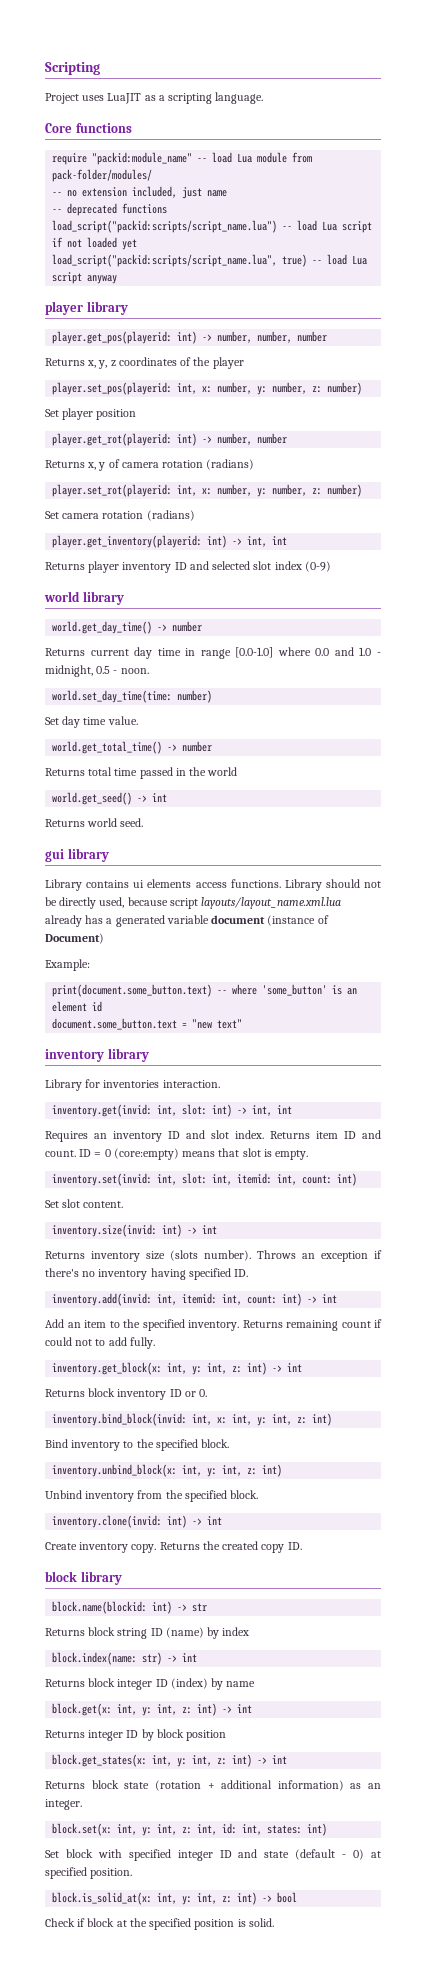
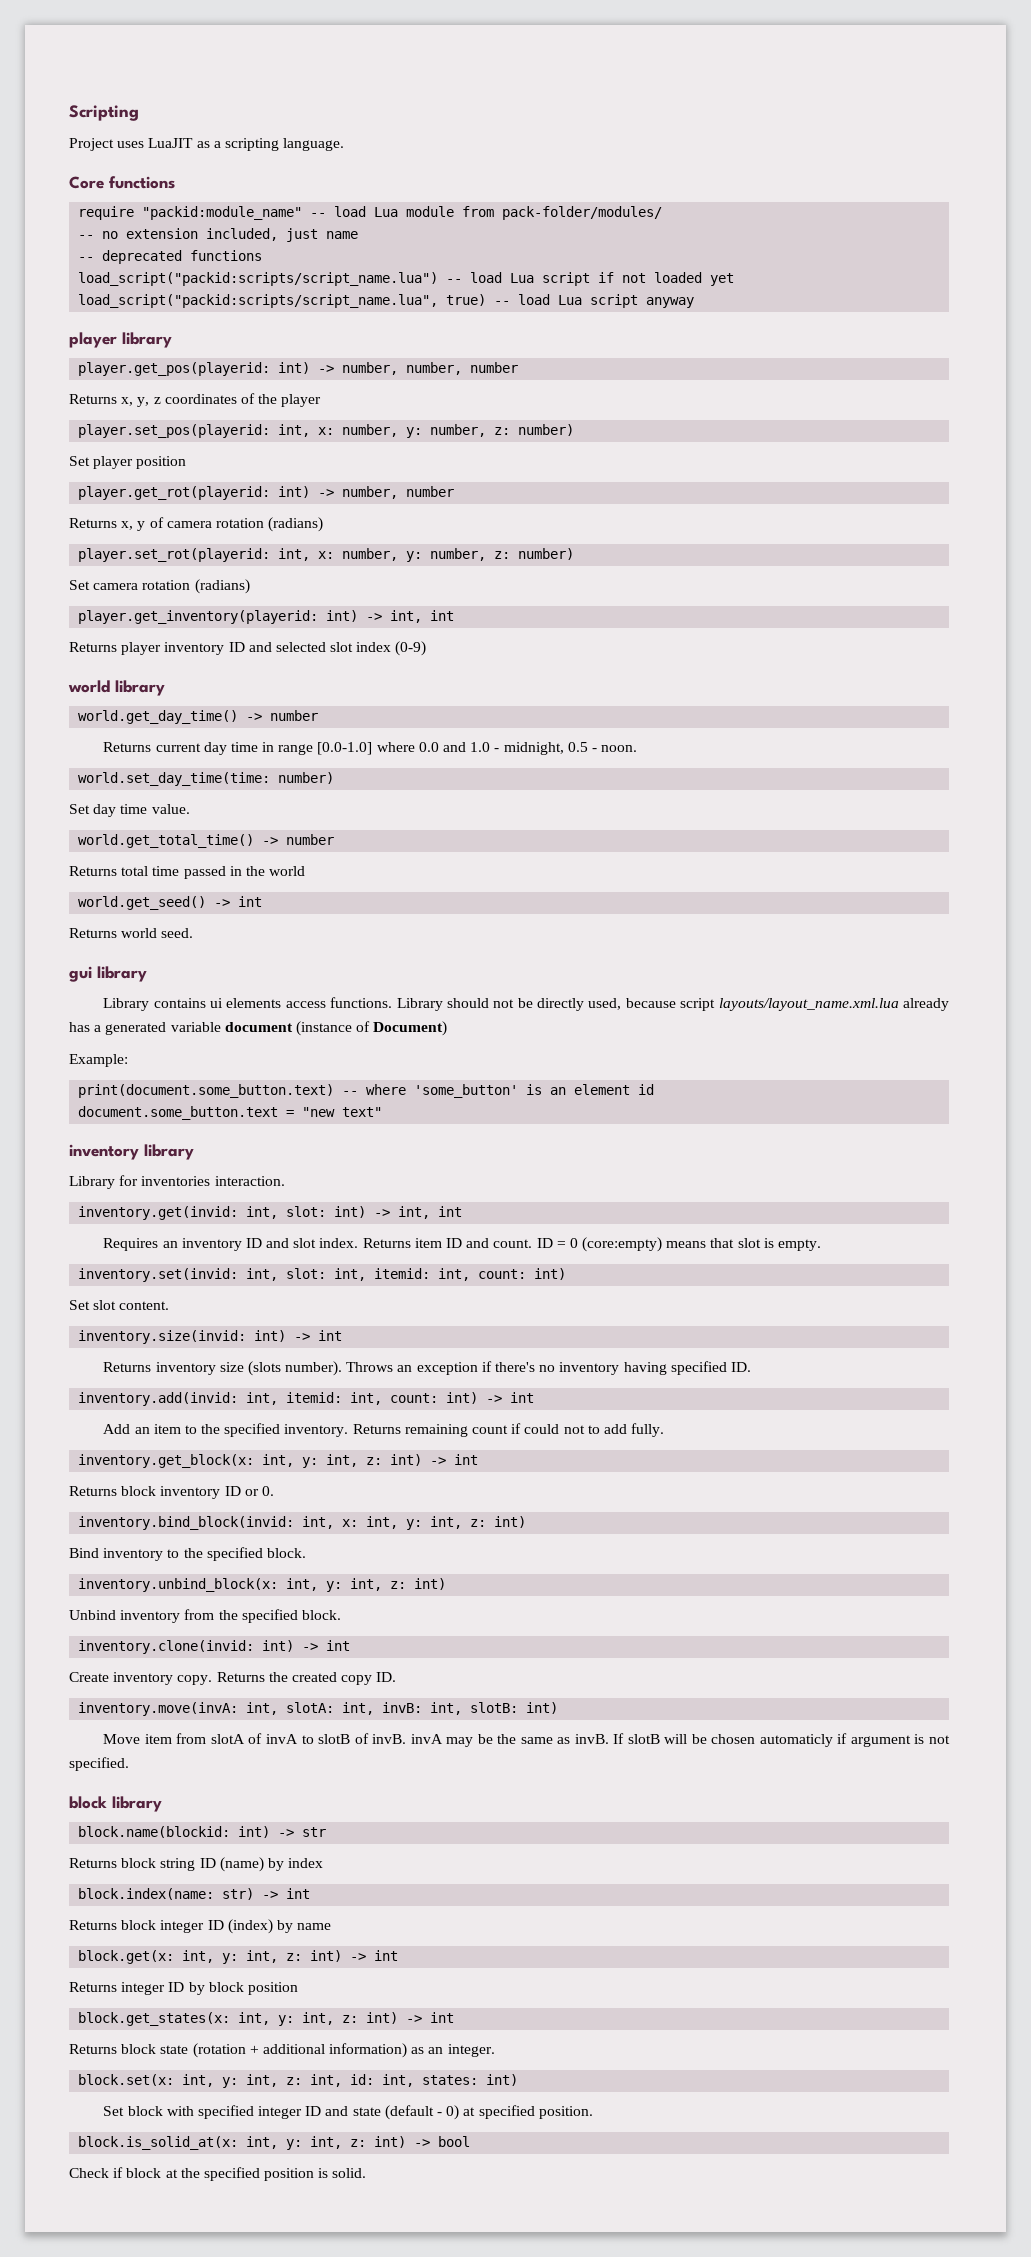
(302, 1546) none -> [78,1702,559,1716] [103,1733,951,1747] [69,1757,129,1771] // inventory.move(invA: int, slotA: int, invB: int, slotB: int) // Move item from slotA of invA to slotB of invB. invA may be the same as invB. If slotB will be chosen automaticly if argument is not specified.

